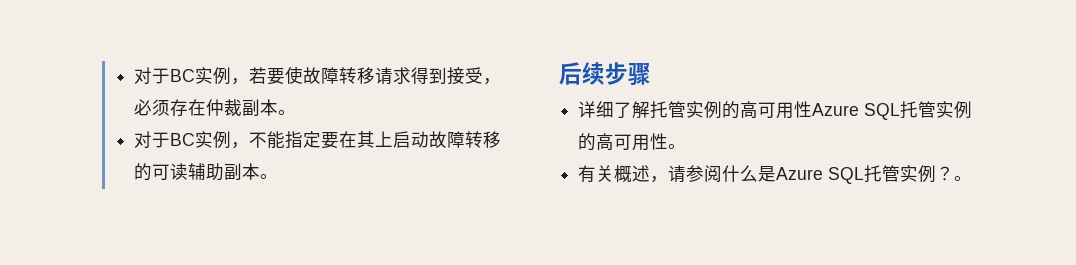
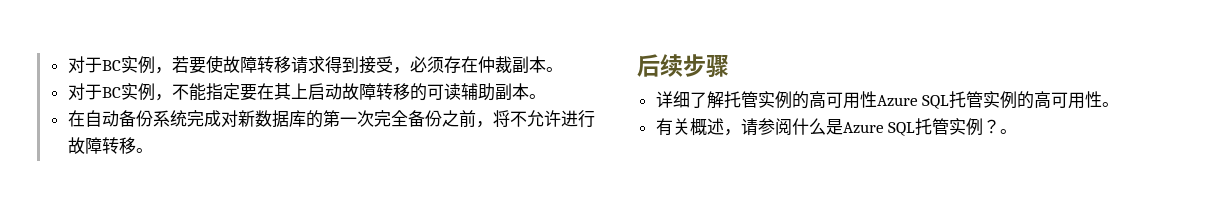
(278, 176) none -> [67,110,595,128] [67,137,153,154] // 在自动备份系统完成对新数据库的第一次完全备份之前，将不允许进行故障转移。

